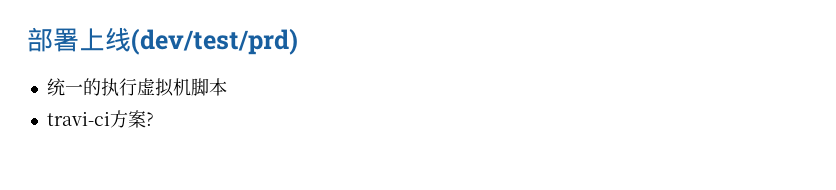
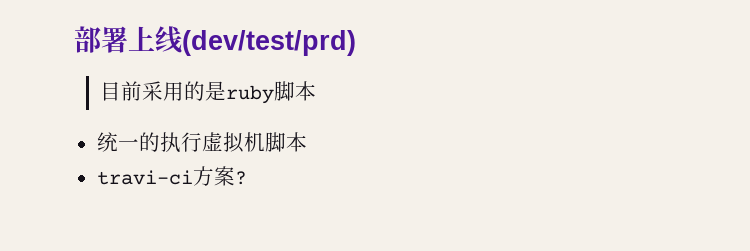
(298, 41) none -> [100,81,317,104] // 目前采用的是ruby脚本

